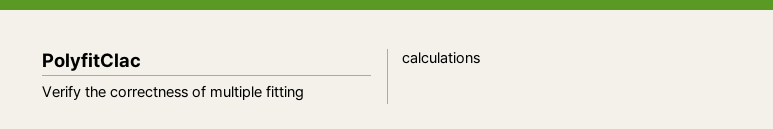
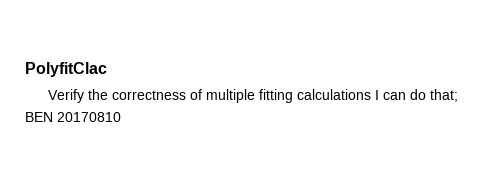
(480, 58) none -> [375,89,459,102] [25,112,121,122] I can do that; BEN 20170810

